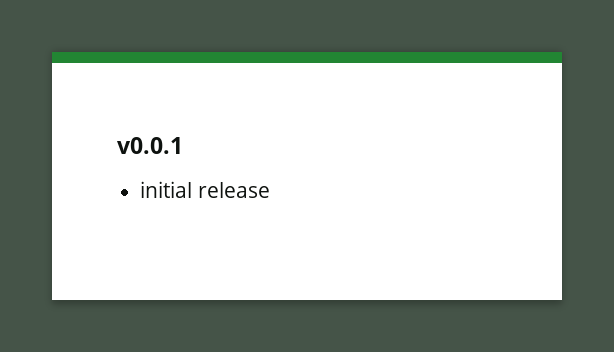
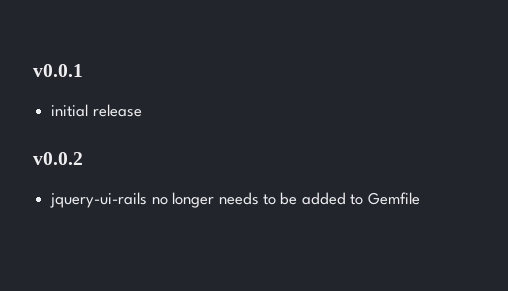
(270, 190) none -> [33,152,83,165] [50,192,420,208] // v0.0.2 // jquery-ui-rails no longer needs to be added to Gemfile

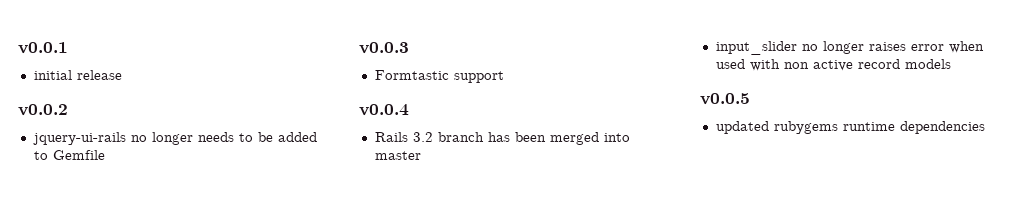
(420, 198) none -> [359,42,409,54] [374,70,504,83] [359,104,409,116] [374,132,630,145] [374,151,421,160] [715,41,984,55] [715,59,951,71] [700,93,750,105] [715,121,985,134] // v0.0.3 // Formtastic support // v0.0.4 // Rails 3.2 branch has been merged into master // input_slider no longer raises error when used with non active record models // v0.0.5 // updated rubygems runtime dependencies

